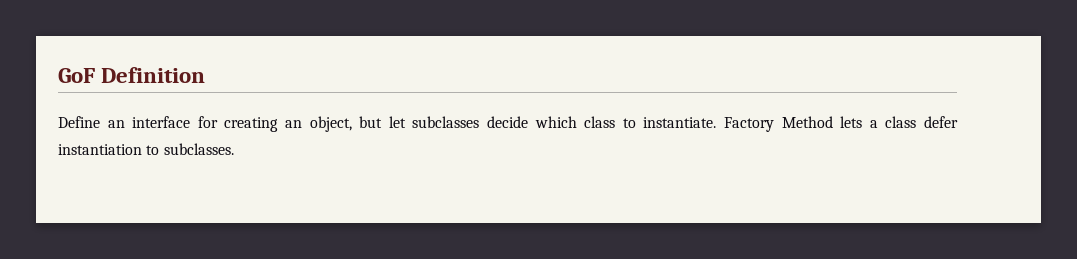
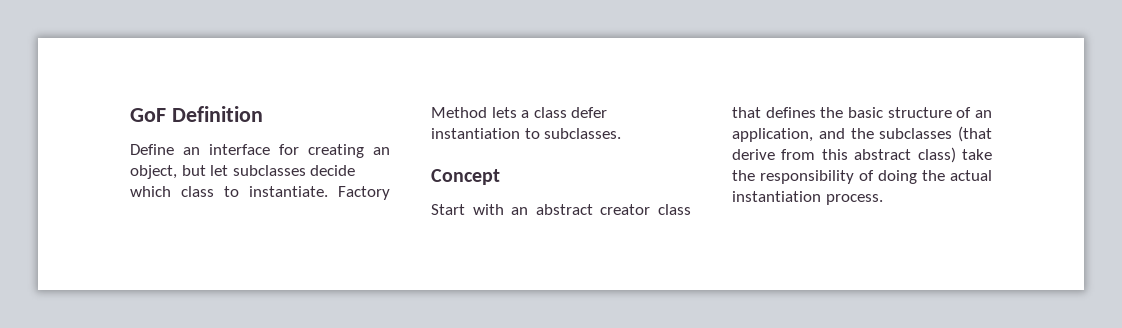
(234, 149) none -> [431,169,500,185] [431,204,691,215] [732,107,992,118] [732,126,992,142] [732,147,992,163] [732,170,992,184] [732,191,883,205] // Concept // Start with an abstract creator class that defines the basic structure of an application, and the subclasses (that derive from this abstract class) take the responsibility of doing the actual instantiation process.

